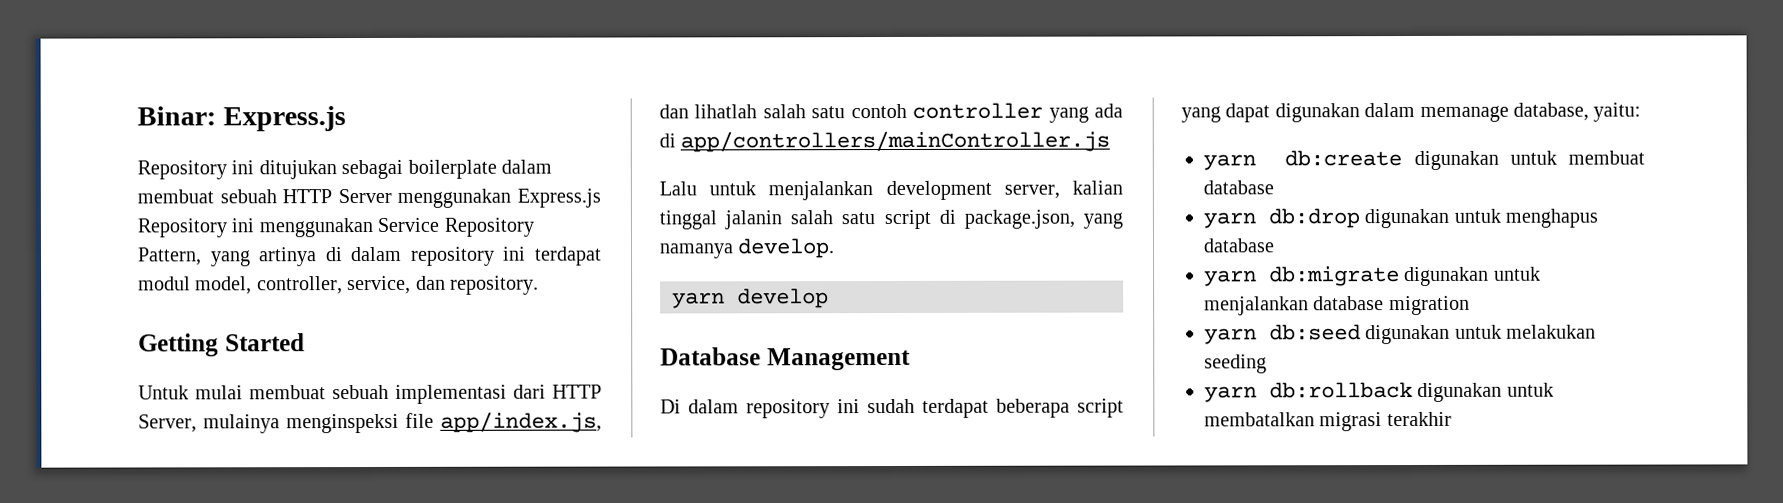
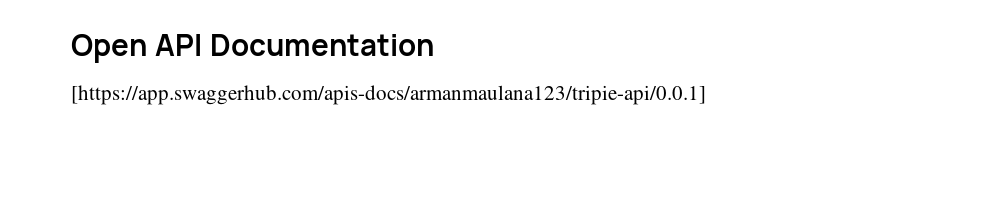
[137,106,346,132] [137,159,552,180] [137,188,601,208] [137,217,534,238] [137,246,602,267] [138,275,539,295] [138,333,305,357] [138,384,602,404] [138,411,602,434] [659,102,1123,123] [659,130,1111,153] [659,180,1123,201] [659,209,1123,230] [659,238,836,259] [672,288,829,309] [660,347,911,371] [660,398,1124,419] [1181,102,1642,123] [1203,150,1645,171] [1203,180,1274,195] [1203,208,1599,229] [1203,238,1275,253] [1204,266,1541,287] [1204,295,1470,316] [1204,324,1597,345] [1204,354,1267,374] [1204,382,1554,403] [1204,411,1452,432] Binar: Express.js // Repository ini ditujukan sebagai boilerplate dalam membuat sebuah HTTP Server menggunakan Express.js Repository ini menggunakan Service Repository Pattern, yang artinya di dalam repository ini terdapat modul model, controller, service, dan repository. // Getting Started // Untuk mulai membuat sebuah implementasi dari HTTP Server, mulainya menginspeksi file app/index.js, dan lihatlah salah satu contoh controller yang ada di app/controllers/mainController.js // Lalu untuk menjalankan development server, kalian tinggal jalanin salah satu script di package.json, yang namanya develop. // yarn develop // Database Management // Di dalam repository ini sudah terdapat beberapa script yang dapat digunakan dalam memanage database, yaitu: // yarn db:create digunakan untuk membuat database // yarn db:drop digunakan untuk menghapus database // yarn db:migrate digunakan untuk menjalankan database migration // yarn db:seed digunakan untuk melakukan seeding // yarn db:rollback digunakan untuk membatalkan migrasi terakhir -> [71,34,434,63] [71,85,706,105] Open API Documentation // [https://app.swaggerhub.com/apis-docs/armanmaulana123/tripie-api/0.0.1]

